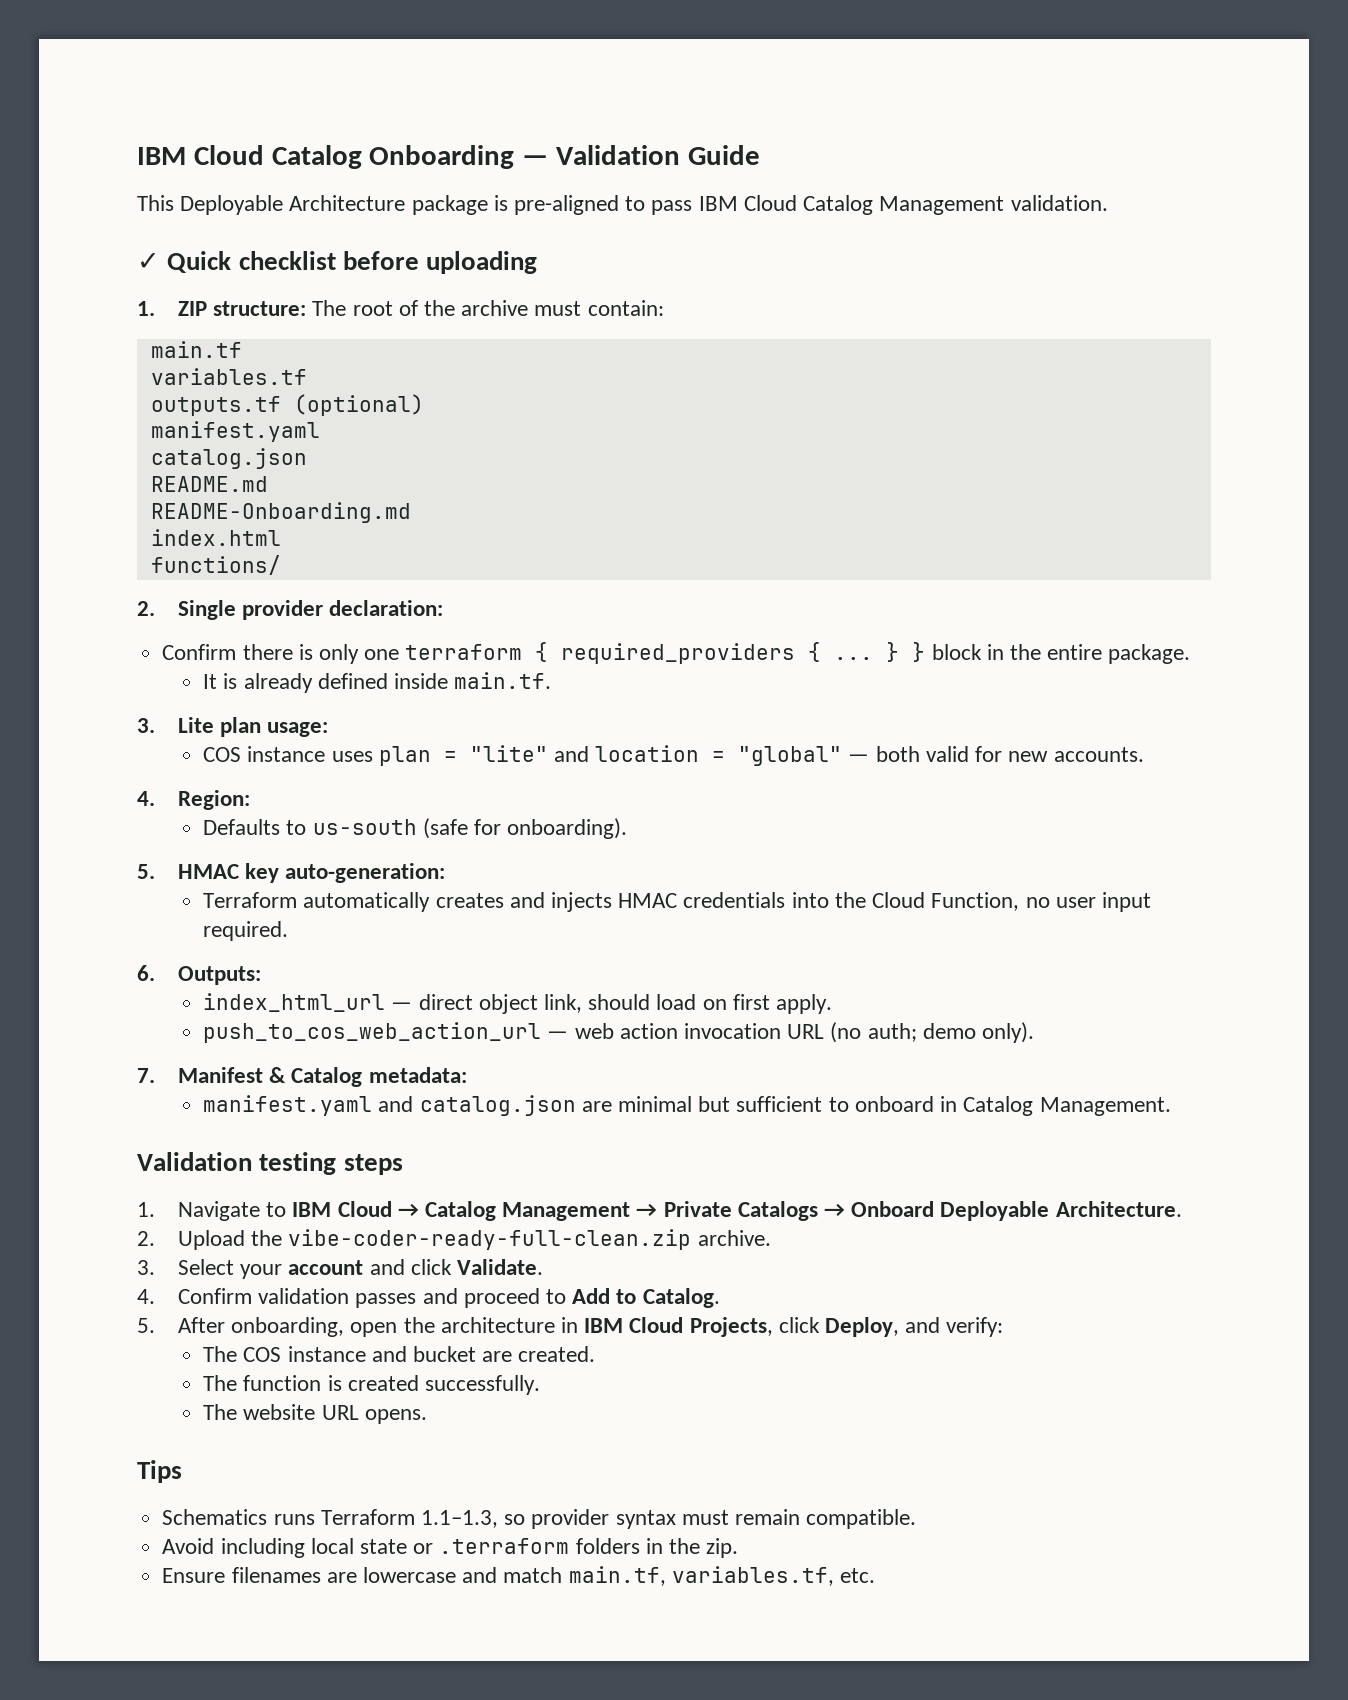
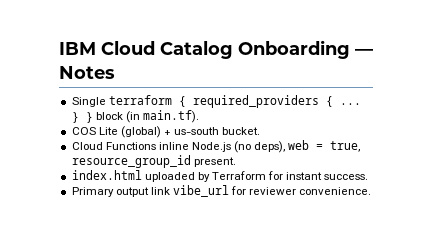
[556,145,760,165] [137,195,1108,215] [137,251,538,274] [137,300,664,316] [150,341,242,358] [150,368,307,385] [150,394,424,416] [150,421,320,442] [150,448,307,469] [150,476,268,492] [150,502,411,523] [150,529,281,546] [150,555,281,575] [137,600,444,620] [162,644,400,664] Validation Guide // This Deployable Architecture package is pre-aligned to pass IBM Cloud Catalog Management validation. // ✓ Quick checklist before uploading // 1. ZIP structure: The root of the archive must contain: // main.tf // variables.tf // outputs.tf (optional) // manifest.yaml // catalog.json // README.md // README-Onboarding.md // index.html // functions/ // 2. Single provider declaration: // Confirm there is only one -> [59,66,115,79] [71,97,106,107] Notes // Single
[986,644,1191,664] [203,672,552,693] [137,717,329,737] [203,745,1144,766] [137,790,250,810] [203,818,628,839] [137,863,446,883] [203,892,1151,912] [203,921,289,941] [137,965,261,985] [203,993,833,1014] [203,1022,1035,1043] [137,1067,467,1087] [203,1095,1171,1116] [137,1152,403,1175] [137,1201,1182,1221] [137,1229,771,1250] [137,1259,543,1279] [137,1288,720,1308] [137,1317,1004,1337] [203,1346,596,1362] [203,1375,541,1395] [203,1404,427,1424] [137,1460,182,1483] [162,1509,917,1529] [162,1538,739,1558] [162,1566,875,1586] in the entire package. // It is already defined inside main.tf. // 3. Lite plan usage: // COS instance uses plan = "lite" and location = "global" — both valid for new accounts. // 4. Region: // Defaults to us-south (safe for onboarding). // 5. HMAC key auto-generation: // Terraform automatically creates and injects HMAC credentials into the Cloud Function, no user input required. // 6. Outputs: // index_html_url — direct object link, should load on first apply. // push_to_cos_web_action_url — web action invocation URL (no auth; demo only). // 7. Manifest & Catalog metadata: // manifest.yaml and catalog.json are minimal but sufficient to onboard in Catalog Management. // Validation testing steps // 1. Navigate to IBM Cloud → Catalog Management → Private Catalogs → Onboard Deployable Architecture. // 2. Upload the vibe-coder-ready-full-clean.zip archive. // 3. Select your account and click Validate. // 4. Confirm validation passes and proceed to Add to Catalog. // 5. After onboarding, open the architecture in IBM Cloud Projects, click Deploy, and verify: // The COS instance and bucket are created. // The function is created successfully. // The website URL opens. // Tips // Schematics runs Terraform 1.1–1.3, so provider syntax must remain compatible. // Avoid including local state or .terraform folders in the zip. // Ensure filenames are lowercase and match main.tf, variables.tf, etc. -> [125,110,199,123] [71,126,261,138] [71,140,361,153] [71,155,236,168] [71,170,369,182] [71,185,372,197] (in main.tf). // COS Lite (global) + us-south bucket. // Cloud Functions inline Node.js (no deps), web = true, resource_group_id present. // index.html uploaded by Terraform for instant success. // Primary output link vibe_url for reviewer convenience.

